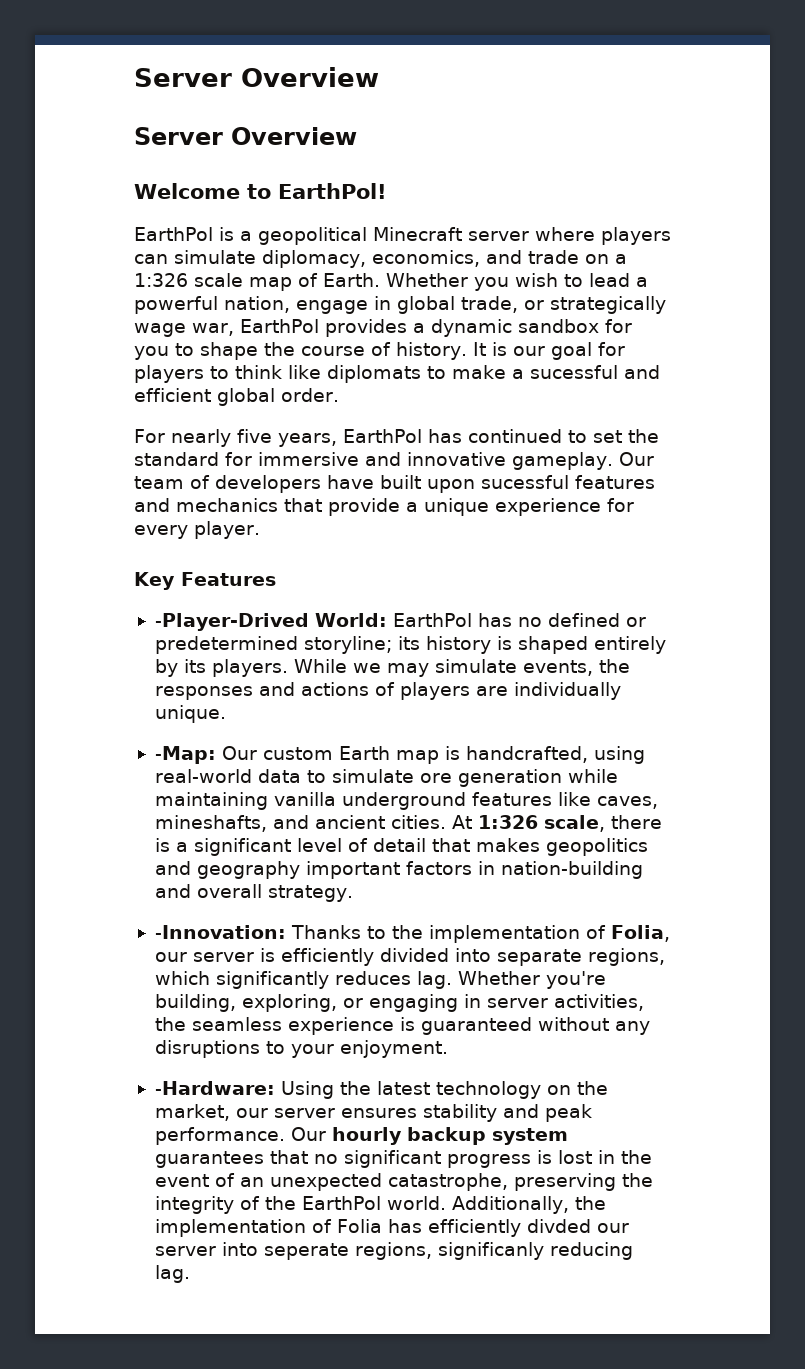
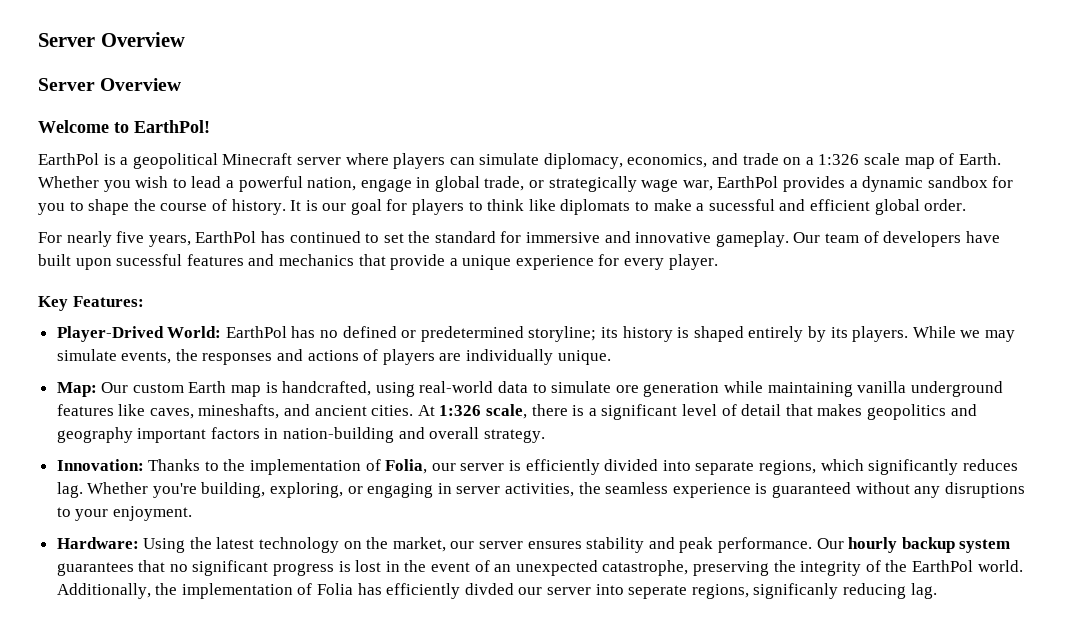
[181,572,276,586] [154,613,309,631] Features // -Player-Drived -> [72,296,144,307] [56,326,164,342] Features: // Player-Drived
[154,746,216,764] -Map: -> [56,382,97,397] Map:
[154,925,286,939] -Innovation: -> [56,459,144,471] Innovation:
[154,1081,275,1095] -Hardware: -> [56,537,139,549] Hardware:

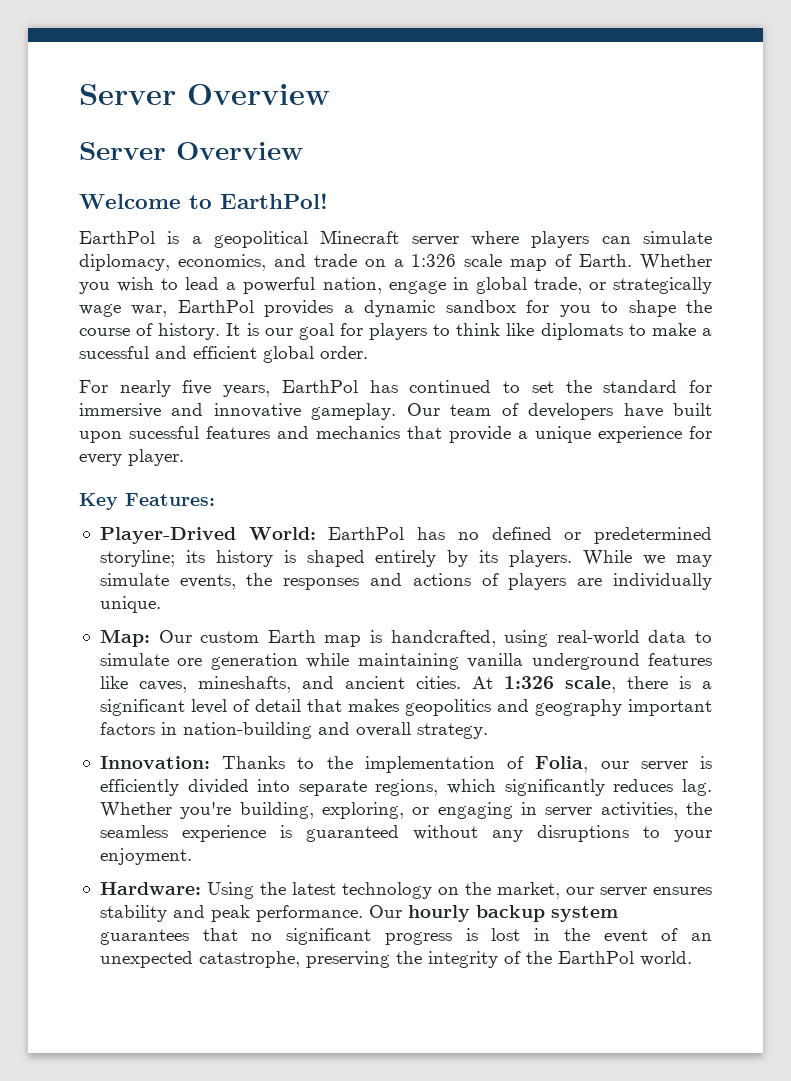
[56,583,937,599] Additionally, the implementation of Folia has efficiently divded our server into seperate regions, significanly reducing lag. -> (692, 958) none

